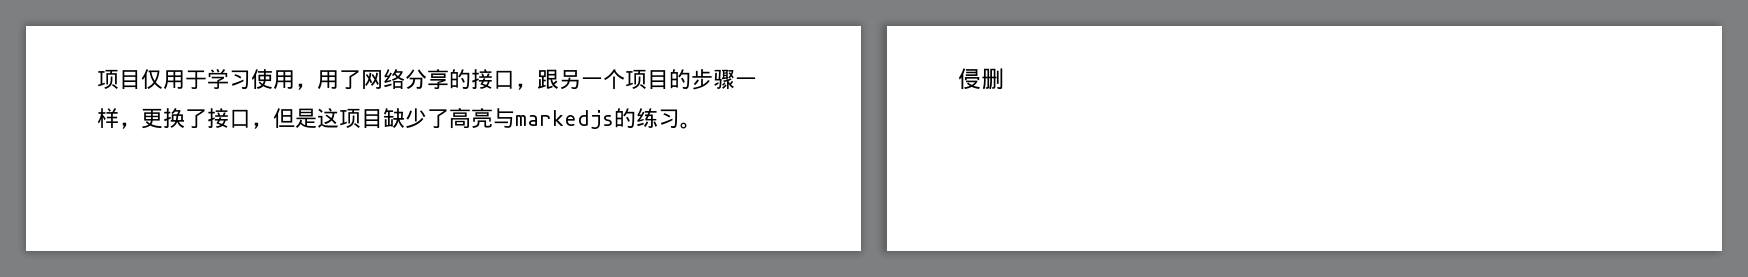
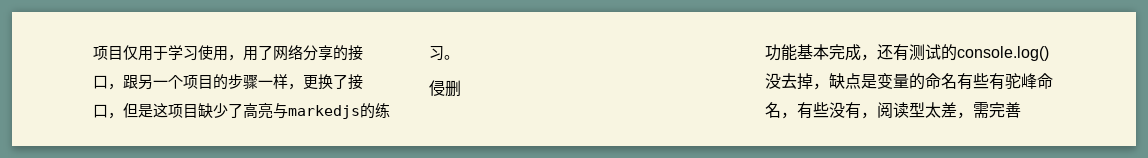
(1004, 79) none -> [765,44,1049,61] [765,73,1053,90] [765,102,1021,119] // 功能基本完成，还有测试的console.log()没去掉，缺点是变量的命名有些有驼峰命名，有些没有，阅读型太差，需完善

